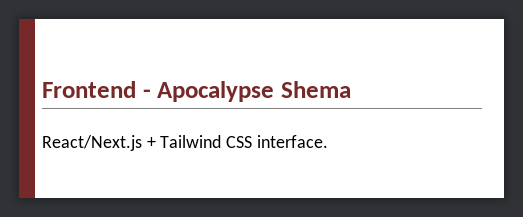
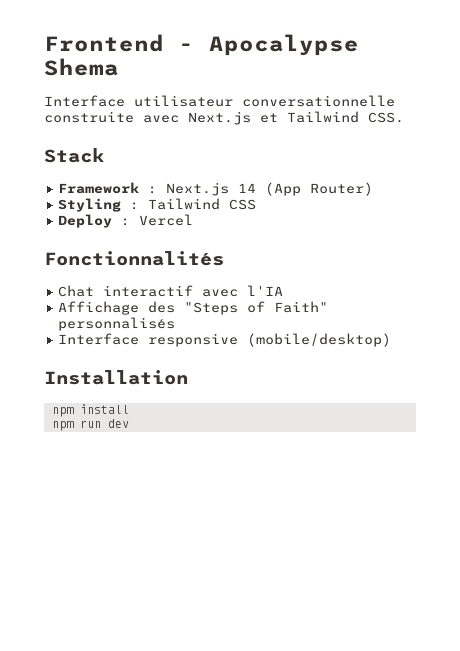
[42,135,328,151] React/Next.js + Tailwind CSS interface. -> [44,95,395,107] [44,111,404,125] [44,148,104,163] [58,182,374,196] [58,198,257,212] [58,214,194,228] [44,251,224,266] [58,285,284,297] [58,301,329,315] [58,317,176,331] [58,333,392,347] [44,370,188,385] [51,404,129,417] [51,419,129,431] Interface utilisateur conversationnelle construite avec Next.js et Tailwind CSS. // Stack // Framework : Next.js 14 (App Router) // Styling : Tailwind CSS // Deploy : Vercel // Fonctionnalités // Chat interactif avec l'IA // Affichage des "Steps of Faith" personnalisés // Interface responsive (mobile/desktop) // Installation // npm install // npm run dev

